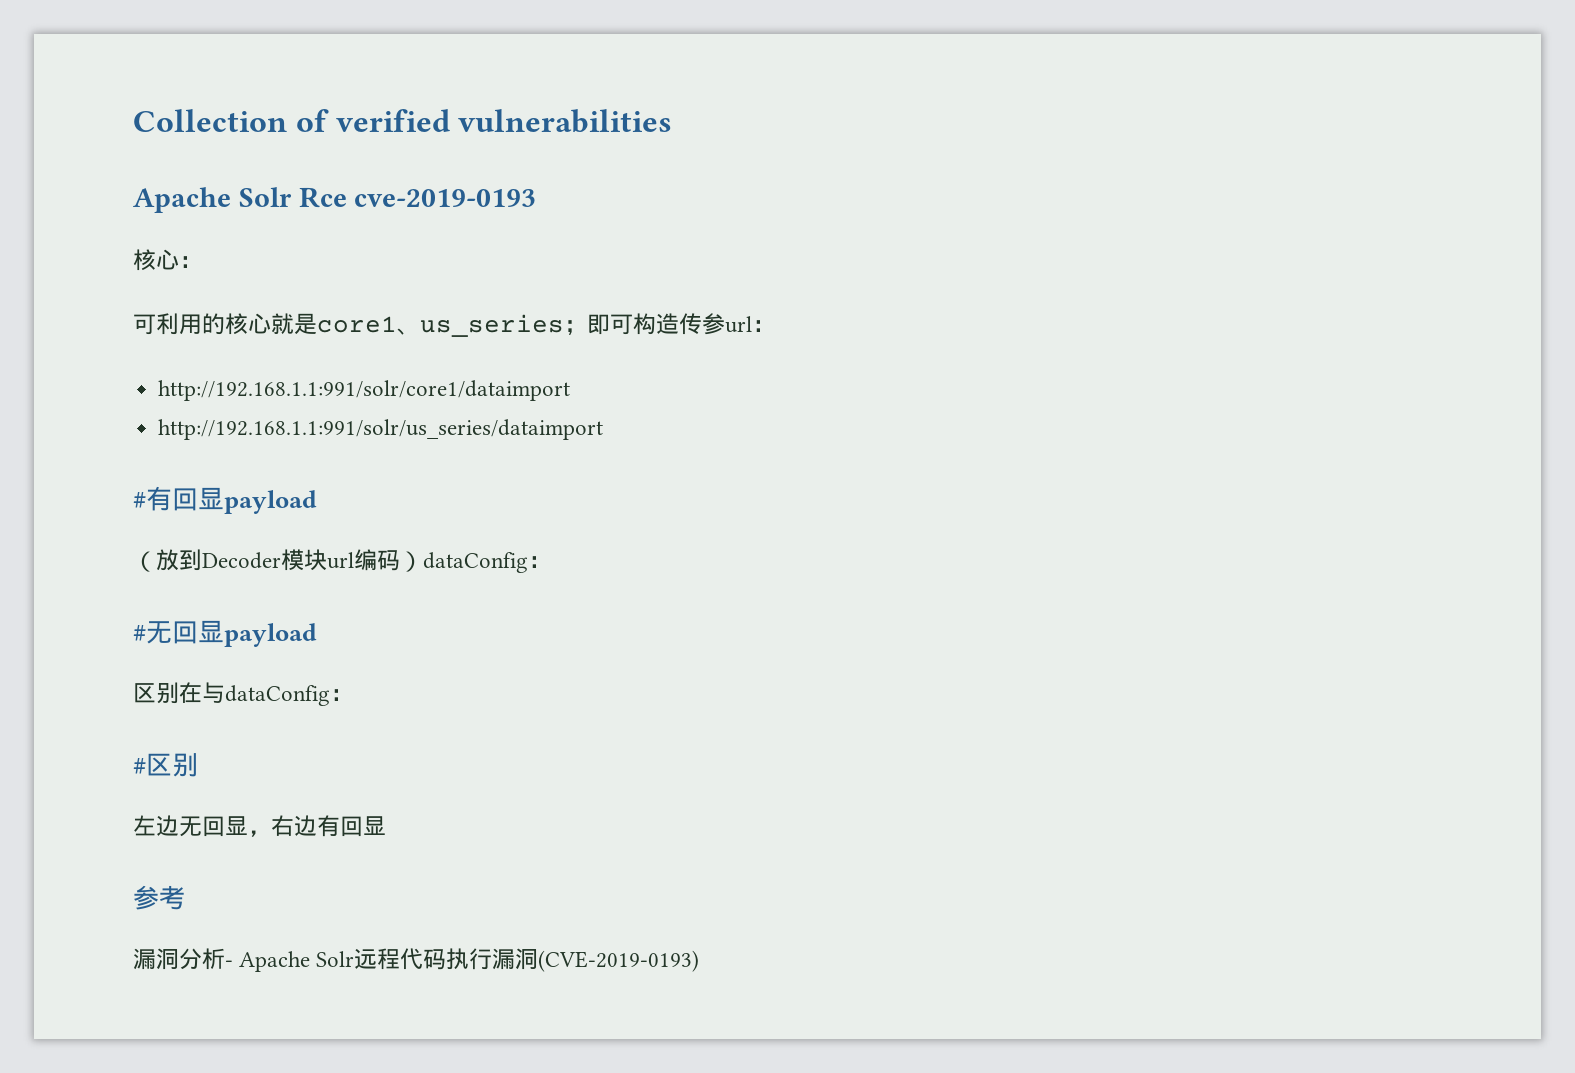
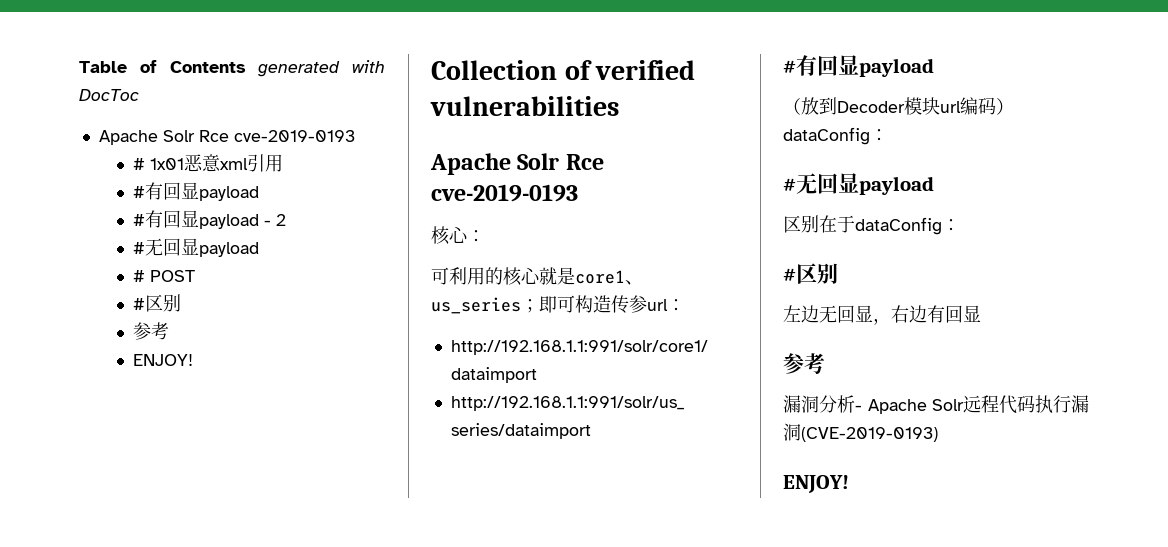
(133, 120) none -> [79,60,385,77] [79,89,139,101] [98,130,355,145] [132,154,283,172] [132,182,259,201] [132,210,286,229] [132,238,259,257] [132,270,195,282] [132,294,181,312] [132,322,169,340] [132,354,193,366] Table of Contents generated with DocToc // Apache Solr Rce cve-2019-0193 // # 1x01恶意xml引用 // #有回显payload // #有回显payload - 2 // #无回显payload // # POST // #区别 // 参考 // ENJOY! //
[202,682,225,703] 与 -> [837,215,855,233] 于
(700, 961) none -> [783,475,849,493] // ENJOY!

